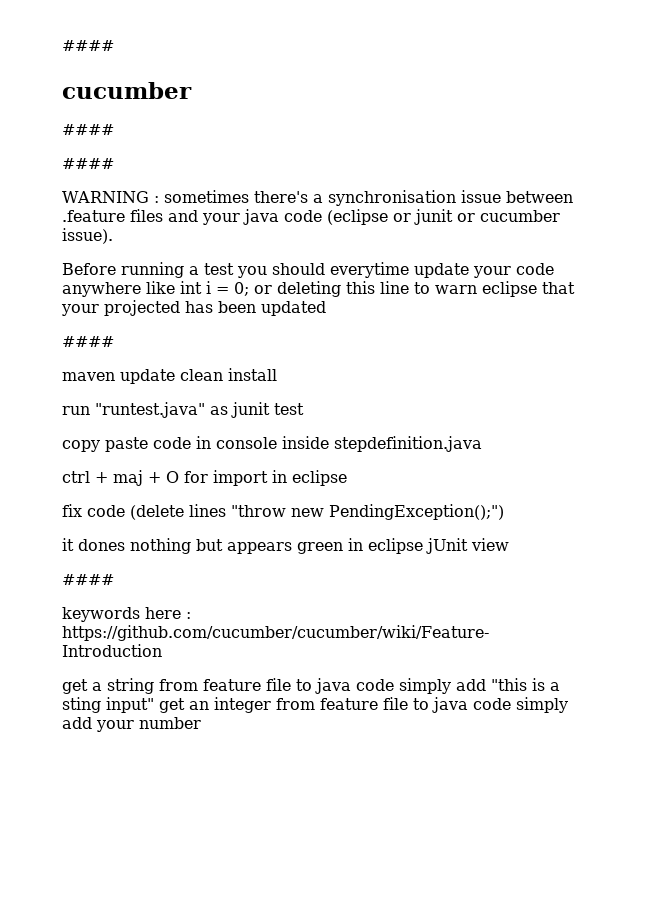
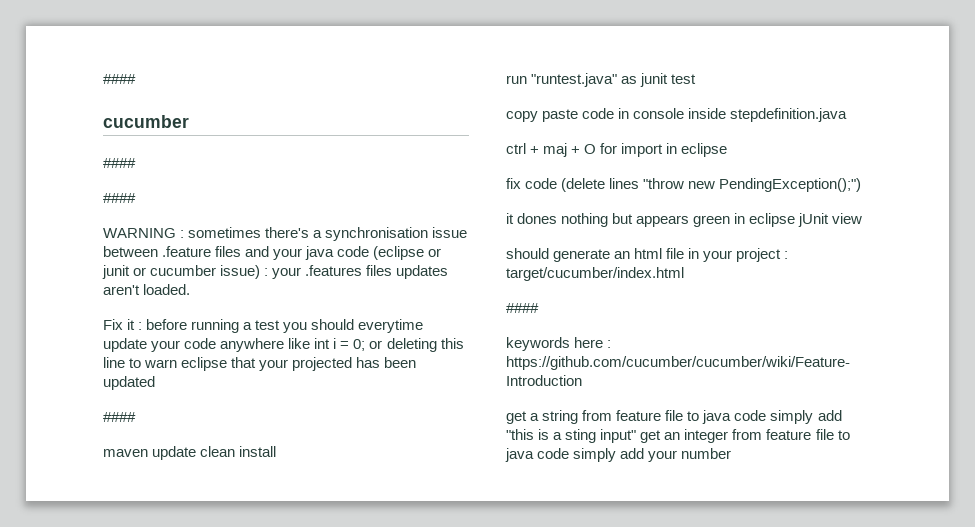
[62,228,113,244] [62,263,116,275] issue). // Before -> [220,265,449,279] [103,284,191,295] [103,319,188,330] issue) : your .features files updates aren't loaded. // Fix it : before
(509, 544) none -> [506,248,789,262] [506,267,684,281] // should generate an html file in your project : target/cucumber/index.html

